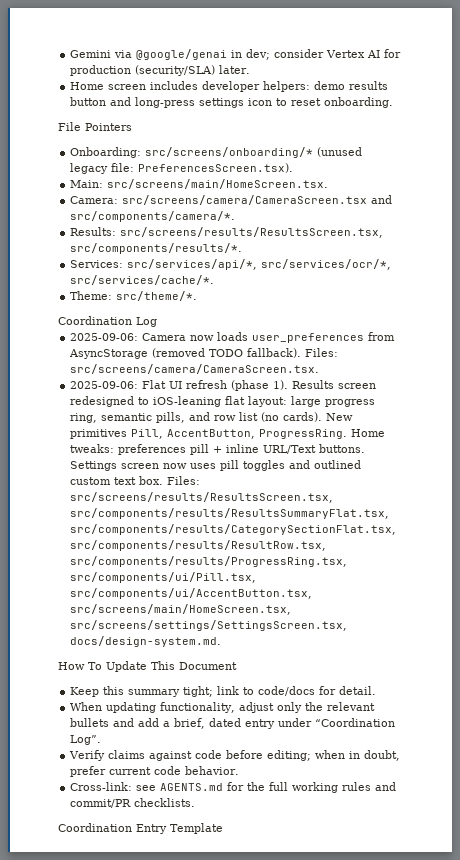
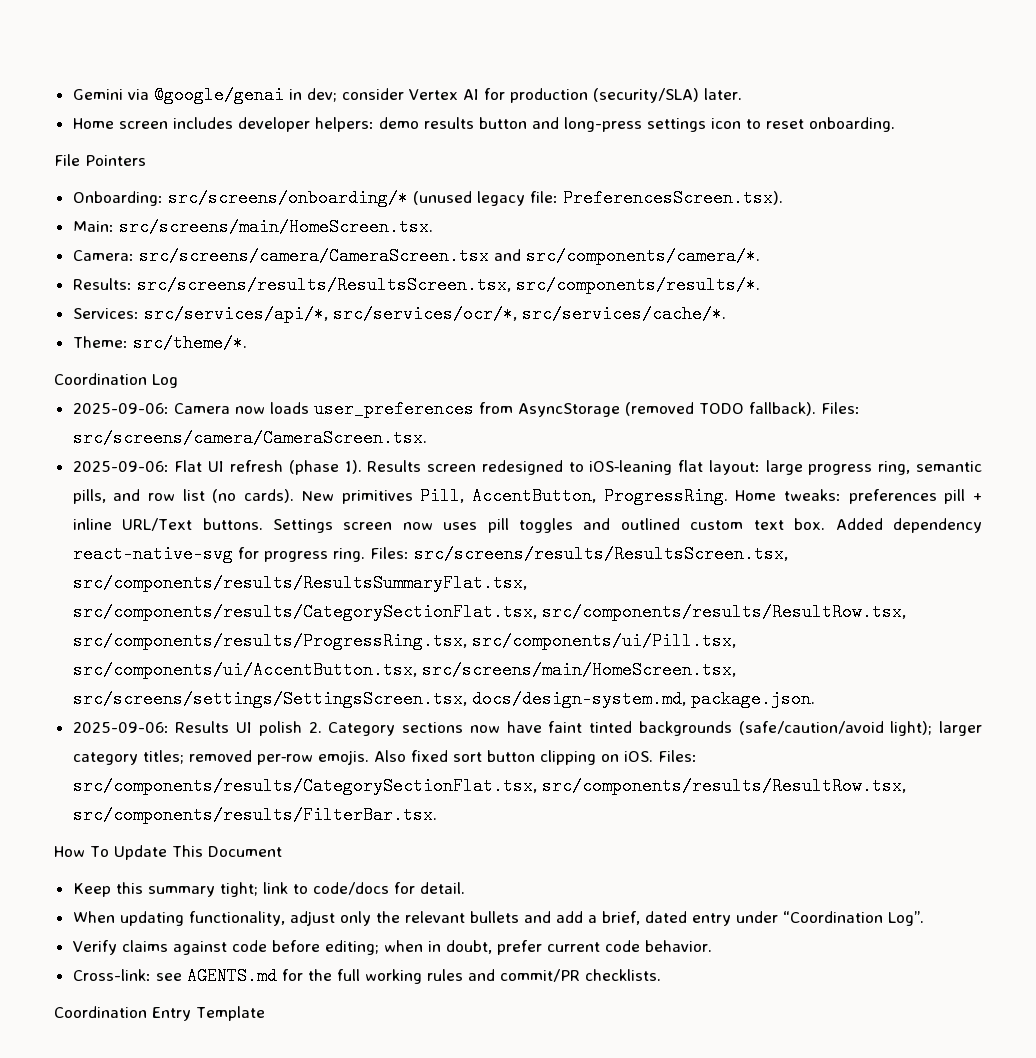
(164, 480) none -> [835,518,982,533] [72,545,365,563] Added dependency react-native-svg for progress ring.
[70,636,222,647] docs/design-system.md. -> [471,690,815,708] [72,721,982,736] [72,750,697,765] [72,777,906,795] [72,806,437,824] docs/design-system.md, package.json. // 2025-09-06: Results UI polish 2. Category sections now have faint tinted backgrounds (safe/caution/avoid light); larger category titles; removed per‑row emojis. Also fixed sort button clipping on iOS. Files: src/components/results/CategorySectionFlat.tsx, src/components/results/ResultRow.tsx, src/components/results/FilterBar.tsx.

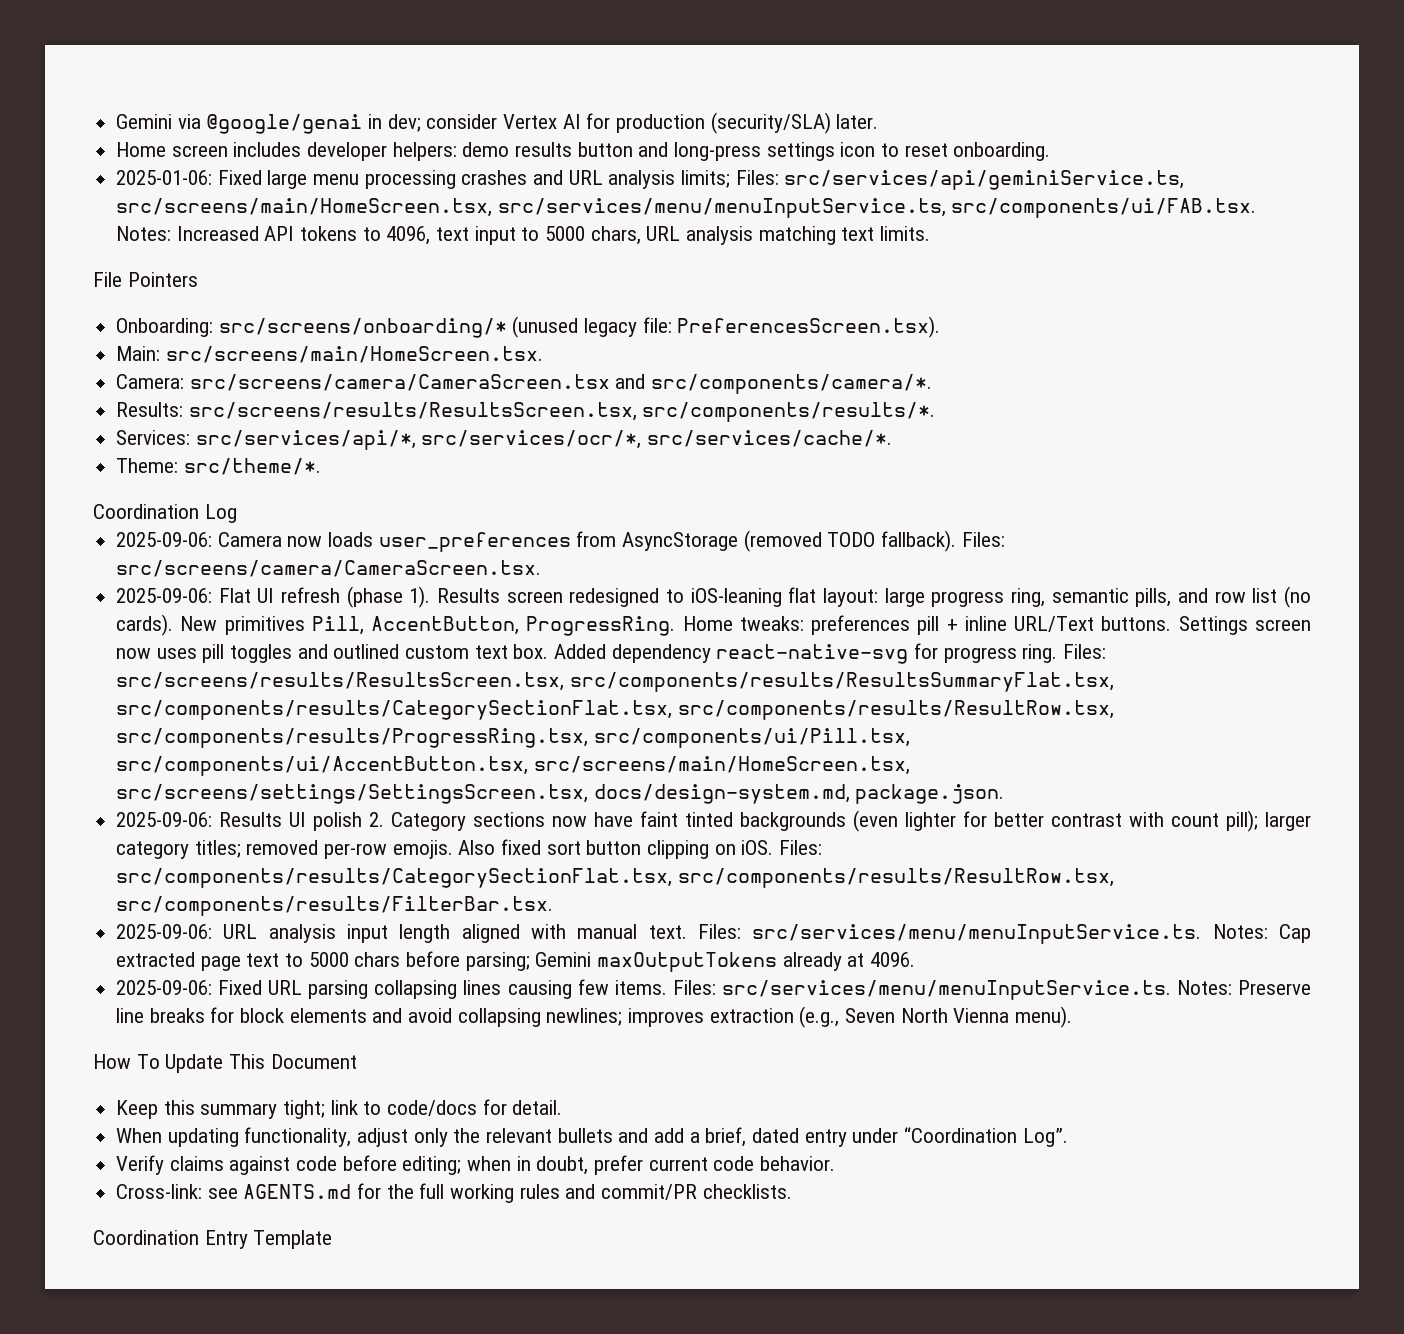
(895, 124) none -> [116,170,1185,190] [116,198,1257,218] [116,226,931,245] // 2025-01-06: Fixed large menu processing crashes and URL analysis limits; Files: src/services/api/geminiService.ts, src/screens/main/HomeScreen.tsx, src/services/menu/menuInputService.ts, src/components/ui/FAB.tsx. Notes: Increased API tokens to 4096, text input to 5000 chars, URL analysis matching text limits.
[738,721,933,736] (safe/caution/avoid light); -> [853,810,1259,832] (even lighter for better contrast with count pill);
(437, 815) none -> [116,924,1312,944] [116,951,916,972] [116,979,1312,1000] [116,1006,1073,1028] // 2025-09-06: URL analysis input length aligned with manual text. Files: src/services/menu/menuInputService.ts. Notes: Cap extracted page text to 5000 chars before parsing; Gemini maxOutputTokens already at 4096. // 2025-09-06: Fixed URL parsing collapsing lines causing few items. Files: src/services/menu/menuInputService.ts. Notes: Preserve line breaks for block elements and avoid collapsing newlines; improves extraction (e.g., Seven North Vienna menu).

